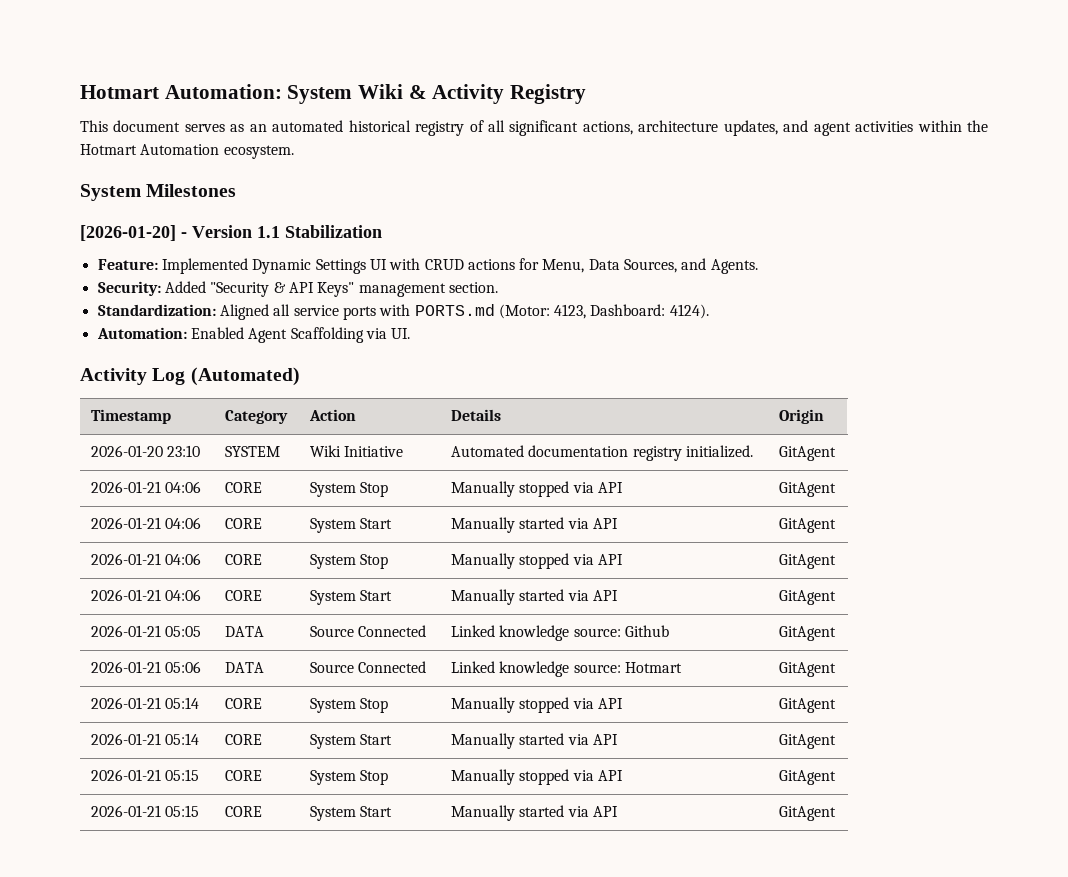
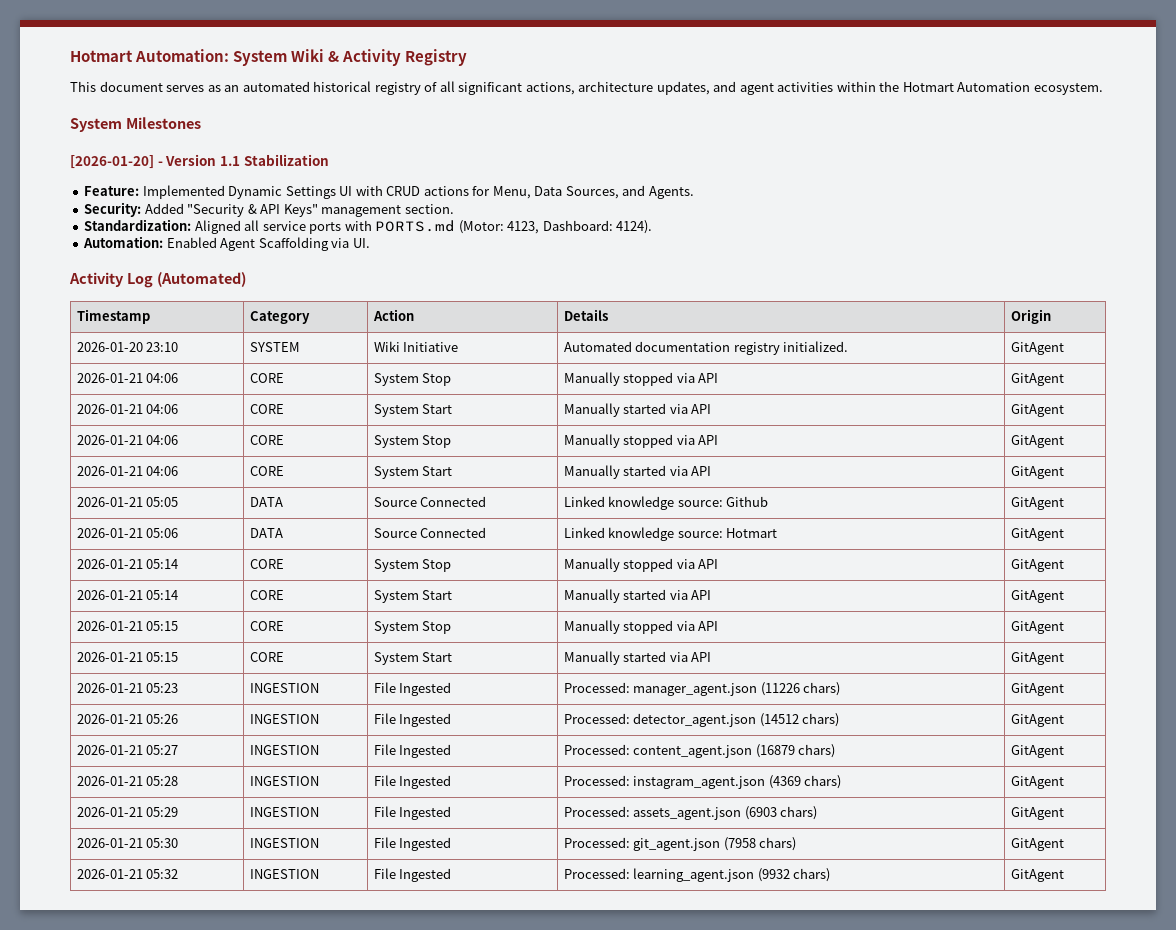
(836, 813) none -> [76,683,179,693] [249,683,319,693] [373,682,452,696] [563,682,841,696] [1010,683,1064,696] [76,714,179,724] [249,714,319,724] [373,713,452,727] [563,713,840,727] [1010,714,1064,727] [76,745,179,755] [249,745,319,755] [373,744,452,758] [563,744,836,758] [1010,745,1064,758] [76,776,179,786] [249,776,319,786] [373,775,452,789] [563,775,842,789] [1010,776,1064,789] [76,807,179,817] [249,807,319,817] [373,806,452,820] [563,806,818,820] [1010,807,1064,820] [76,838,179,848] [249,838,319,848] [373,837,452,851] [563,837,797,851] [1010,838,1064,851] [76,869,179,879] [249,869,319,879] [373,868,452,882] [563,868,831,882] [1010,869,1064,882] // 2026-01-21 05:23 | INGESTION | File Ingested | Processed: manager_agent.json (11226 chars) | GitAgent // 2026-01-21 05:26 | INGESTION | File Ingested | Processed: detector_agent.json (14512 chars) | GitAgent // 2026-01-21 05:27 | INGESTION | File Ingested | Processed: content_agent.json (16879 chars) | GitAgent // 2026-01-21 05:28 | INGESTION | File Ingested | Processed: instagram_agent.json (4369 chars) | GitAgent // 2026-01-21 05:29 | INGESTION | File Ingested | Processed: assets_agent.json (6903 chars) | GitAgent // 2026-01-21 05:30 | INGESTION | File Ingested | Processed: git_agent.json (7958 chars) | GitAgent // 2026-01-21 05:32 | INGESTION | File Ingested | Processed: learning_agent.json (9932 chars) | GitAgent

